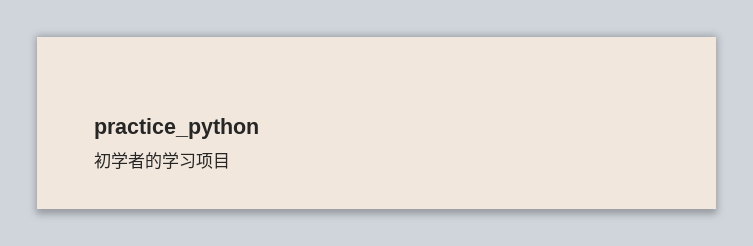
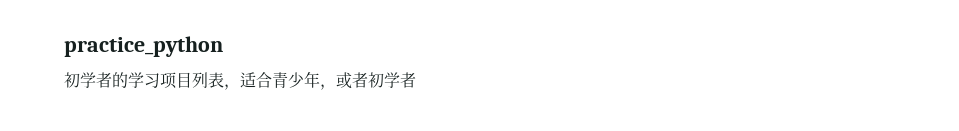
(230, 161) none -> [192,71,416,90] 列表，适合青少年，或者初学者

